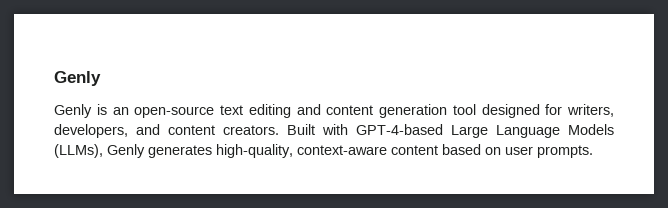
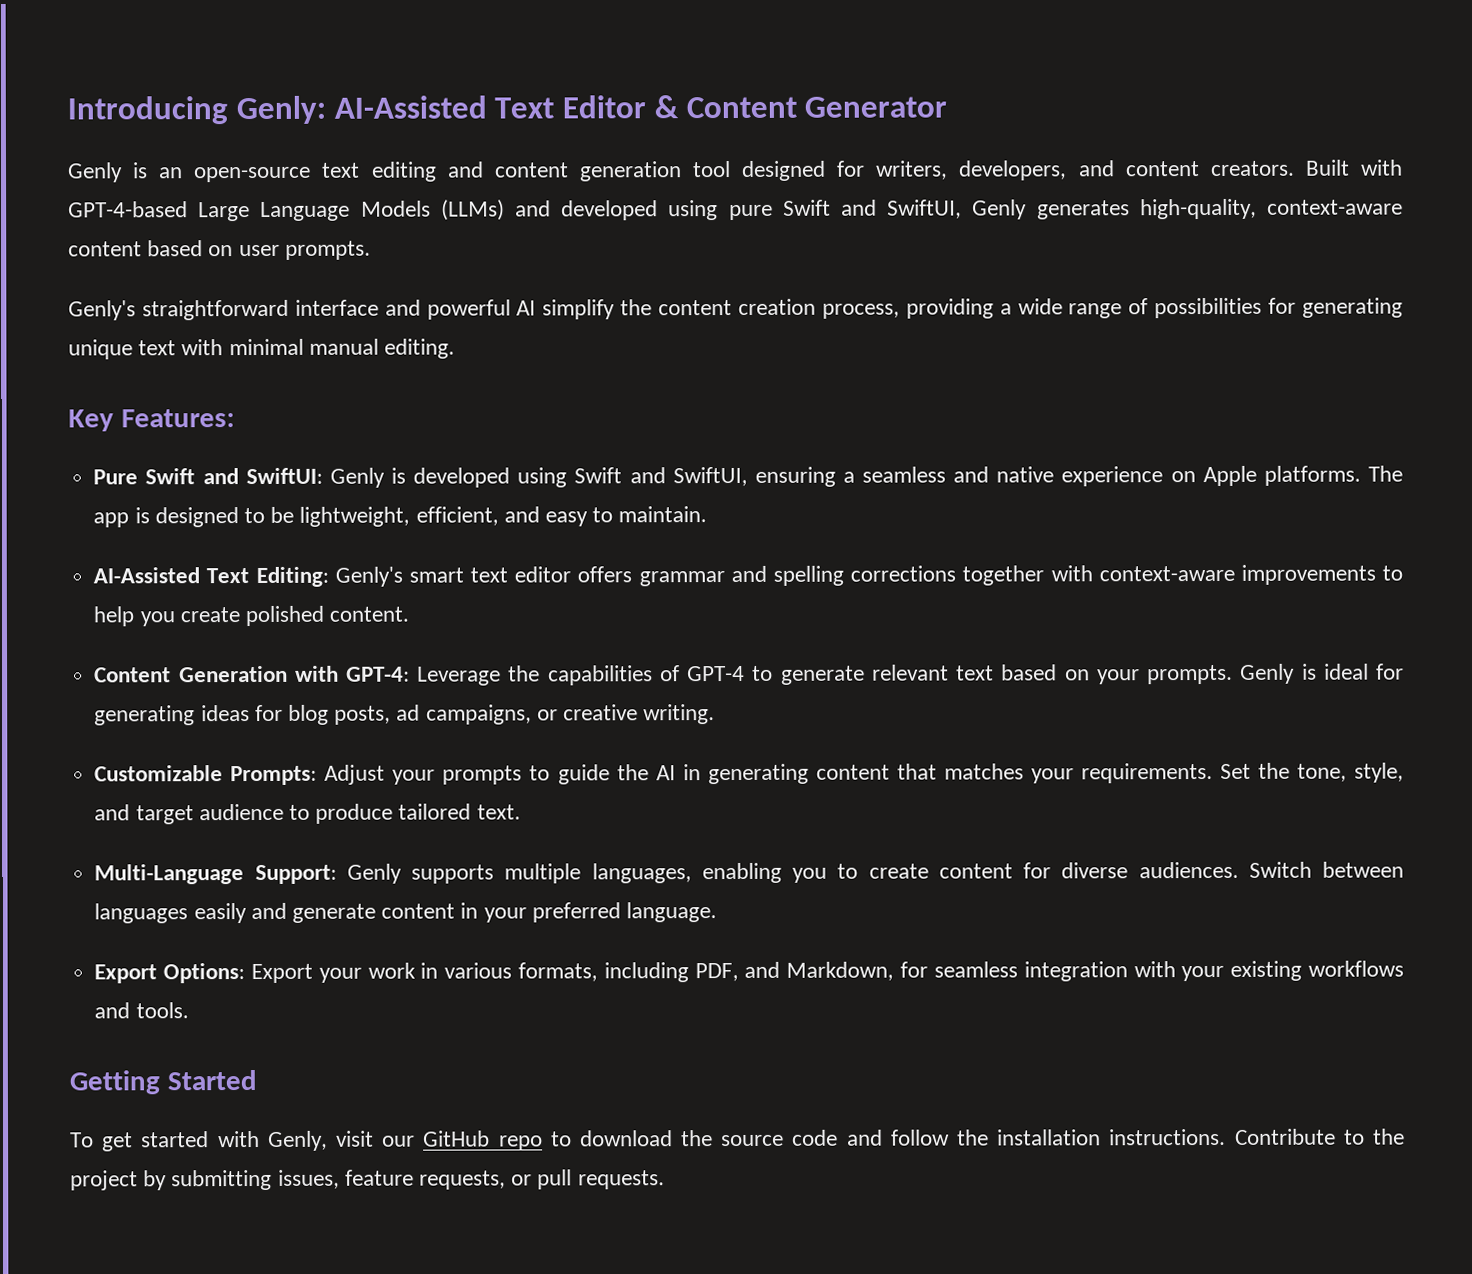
[54,71,101,86] Genly -> [67,95,948,125] Introducing Genly: AI-Assisted Text Editor & Content Generator
[54,144,103,158] (LLMs), -> [440,199,963,221] (LLMs) and developed using pure Swift and SwiftUI,
(593, 151) none -> [68,297,1404,321] [68,338,456,360] [68,409,235,432] [93,465,1403,488] [93,506,708,528] [93,564,1404,588] [93,605,410,627] [94,663,1404,686] [94,704,716,726] [94,762,1404,786] [94,803,521,825] [94,861,1404,885] [94,902,717,924] [94,960,1404,984] [94,1002,189,1019] [69,1070,257,1095] [70,1128,1405,1152] [70,1169,665,1191] // Genly's straightforward interface and powerful AI simplify the content creation process, providing a wide range of possibilities for generating unique text with minimal manual editing. // Key Features: // Pure Swift and SwiftUI: Genly is developed using Swift and SwiftUI, ensuring a seamless and native experience on Apple platforms. The app is designed to be lightweight, efficient, and easy to maintain. // AI-Assisted Text Editing: Genly's smart text editor offers grammar and spelling corrections together with context-aware improvements to help you create polished content. // Content Generation with GPT-4: Leverage the capabilities of GPT-4 to generate relevant text based on your prompts. Genly is ideal for generating ideas for blog posts, ad campaigns, or creative writing. // Customizable Prompts: Adjust your prompts to guide the AI in generating content that matches your requirements. Set the tone, style, and target audience to produce tailored text. // Multi-Language Support: Genly supports multiple languages, enabling you to create content for diverse audiences. Switch between languages easily and generate content in your preferred language. // Export Options: Export your work in various formats, including PDF, and Markdown, for seamless integration with your existing workflows and tools. // Getting Started // To get started with Genly, visit our GitHub repo to download the source code and follow the installation instructions. Contribute to the project by submitting issues, feature requests, or pull requests.

